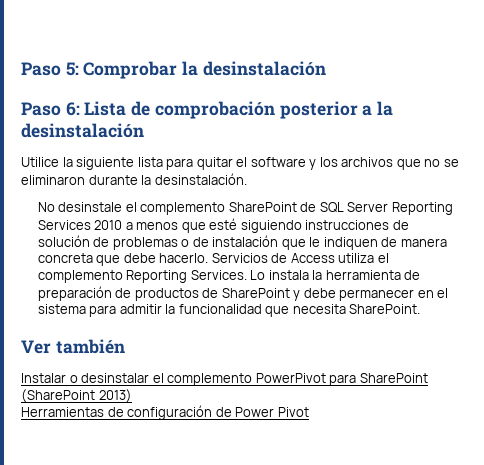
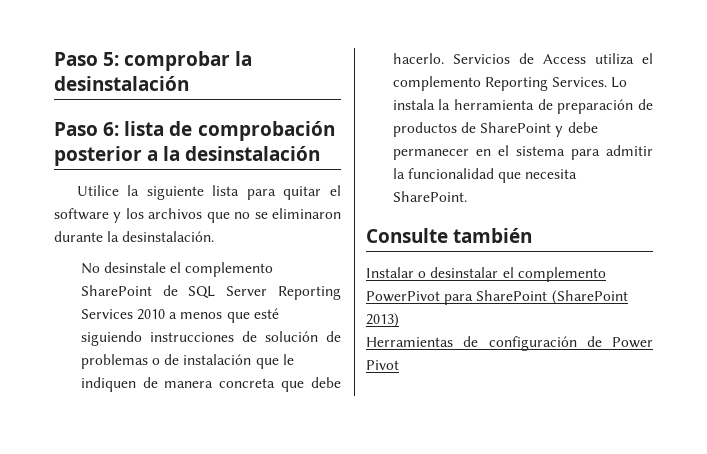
[83,61,178,79] Comprobar -> [124,51,231,71] comprobar
[84,101,127,116] Lista -> [124,121,165,136] lista
[21,340,51,354] Ver -> [366,228,448,243] Consulte

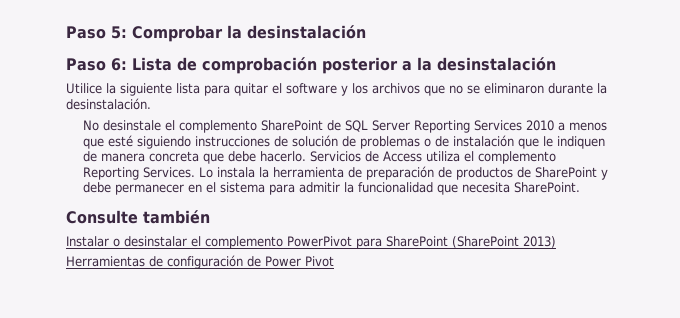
[124,51,231,71] comprobar -> [132,25,223,42] Comprobar
[124,121,165,136] lista -> [132,57,172,71] Lista

